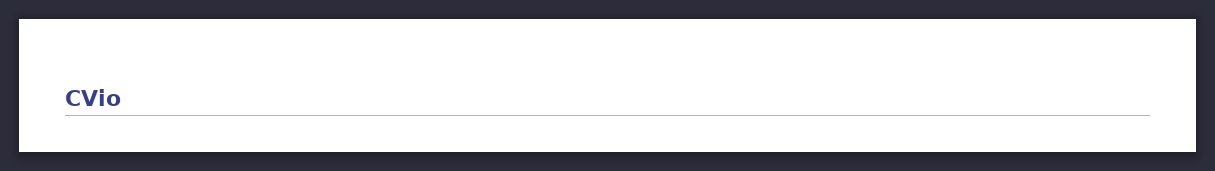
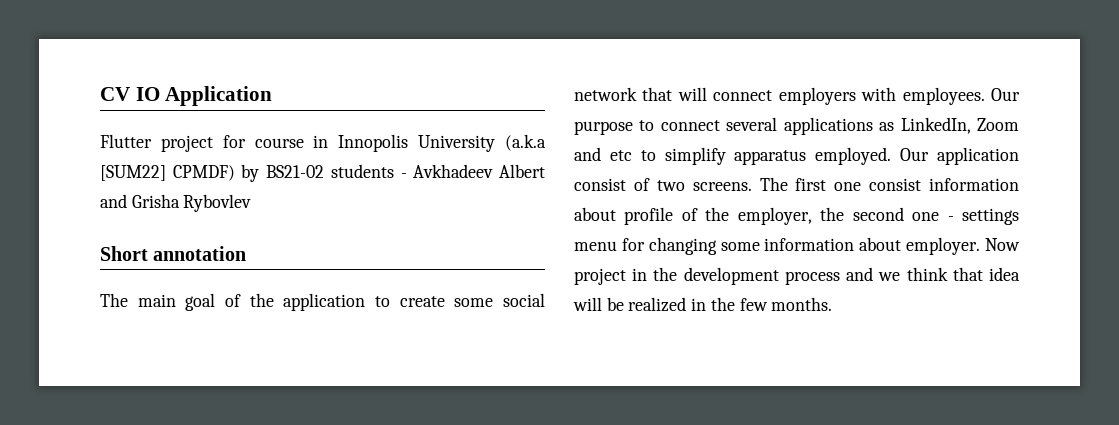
[65,89,121,106] CVio -> [100,86,273,106] [100,134,546,152] [100,164,545,182] [100,194,252,212] [100,246,247,261] [100,293,545,311] [574,87,1020,105] [574,117,1019,135] [574,147,1019,165] [574,177,1019,191] [574,207,1020,225] [574,237,1020,255] [574,267,1020,285] [573,297,833,312] CV IO Application // Flutter project for course in Innopolis University (a.k.a [SUM22] CPMDF) by BS21-02 students - Avkhadeev Albert and Grisha Rybovlev // Short annotation // The main goal of the application to create some social network that will connect employers with employees. Our purpose to connect several applications as LinkedIn, Zoom and etc to simplify apparatus employed. Our application consist of two screens. The first one consist information about profile of the employer, the second one - settings menu for changing some information about employer. Now project in the development process and we think that idea will be realized in the few months.

